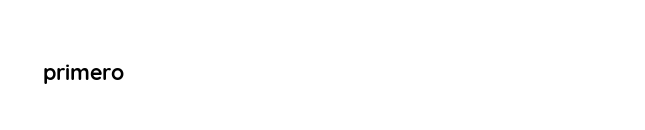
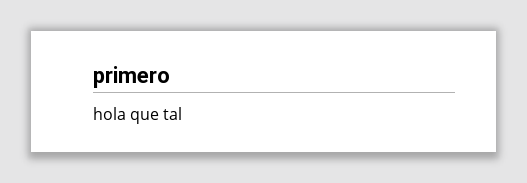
(124, 74) none -> [93,107,183,124] // hola que tal

